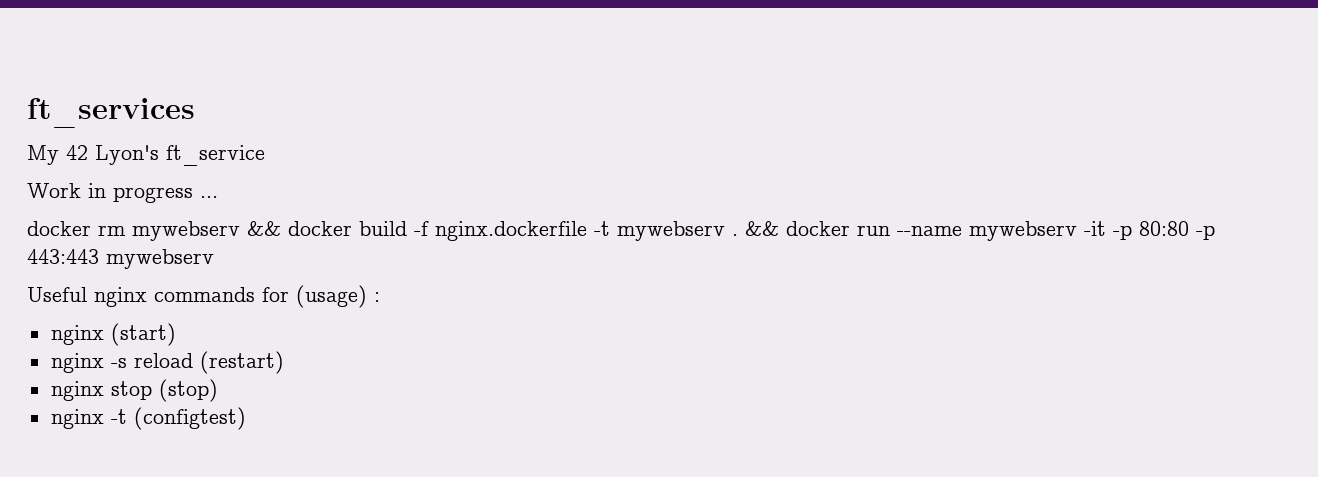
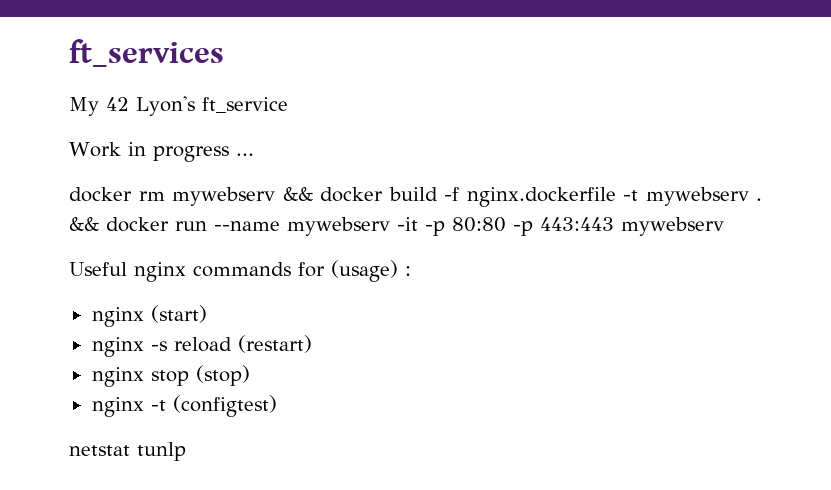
(246, 418) none -> [69,442,186,461] // netstat tunlp

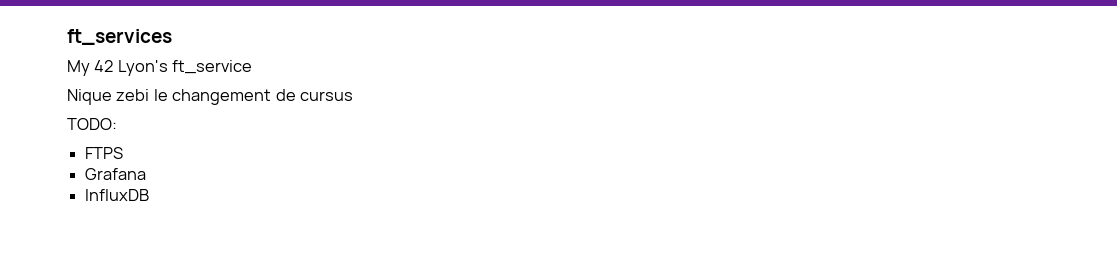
[69,142,254,162] [69,186,762,207] [69,216,724,236] [69,260,411,282] [91,305,207,327] [91,335,312,357] [91,365,250,387] [91,395,277,417] [69,442,186,461] Work in progress ... // docker rm mywebserv && docker build -f nginx.dockerfile -t mywebserv . && docker run --name mywebserv -it -p 80:80 -p 443:443 mywebserv // Useful nginx commands for (usage) : // nginx (start) // nginx -s reload (restart) // nginx stop (stop) // nginx -t (configtest) // netstat tunlp -> [67,89,354,105] [67,118,117,130] [85,147,124,159] [85,168,147,180] [85,189,150,201] Nique zebi le changement de cursus // TODO: // FTPS // Grafana // InfluxDB

